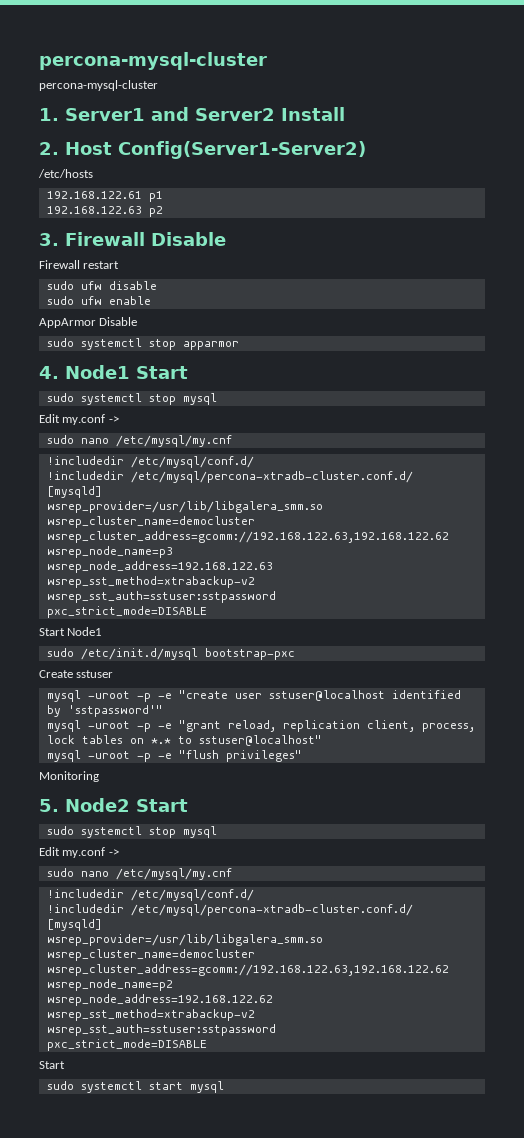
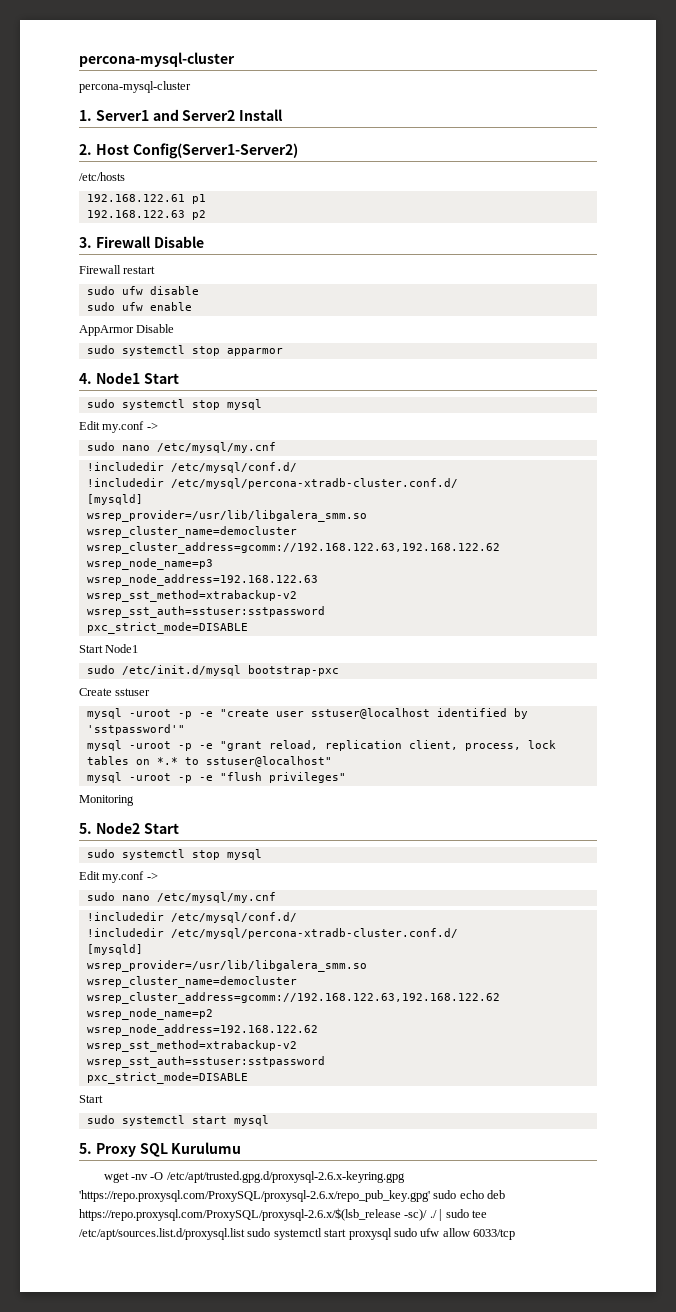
(224, 1087) none -> [79,1142,242,1157] [103,1171,405,1183] [79,1190,506,1202] [79,1208,487,1221] [79,1228,515,1240] // 5. Proxy SQL Kurulumu // wget -nv -O /etc/apt/trusted.gpg.d/proxysql-2.6.x-keyring.gpg 'https://repo.proxysql.com/ProxySQL/proxysql-2.6.x/repo_pub_key.gpg' sudo echo deb https://repo.proxysql.com/ProxySQL/proxysql-2.6.x/$(lsb_release -sc)/ ./ | sudo tee /etc/apt/sources.list.d/proxysql.list sudo systemctl start proxysql sudo ufw allow 6033/tcp

